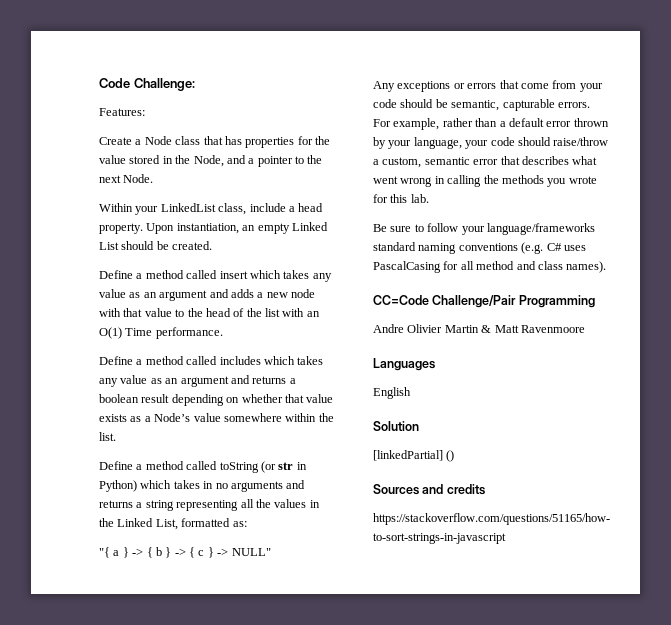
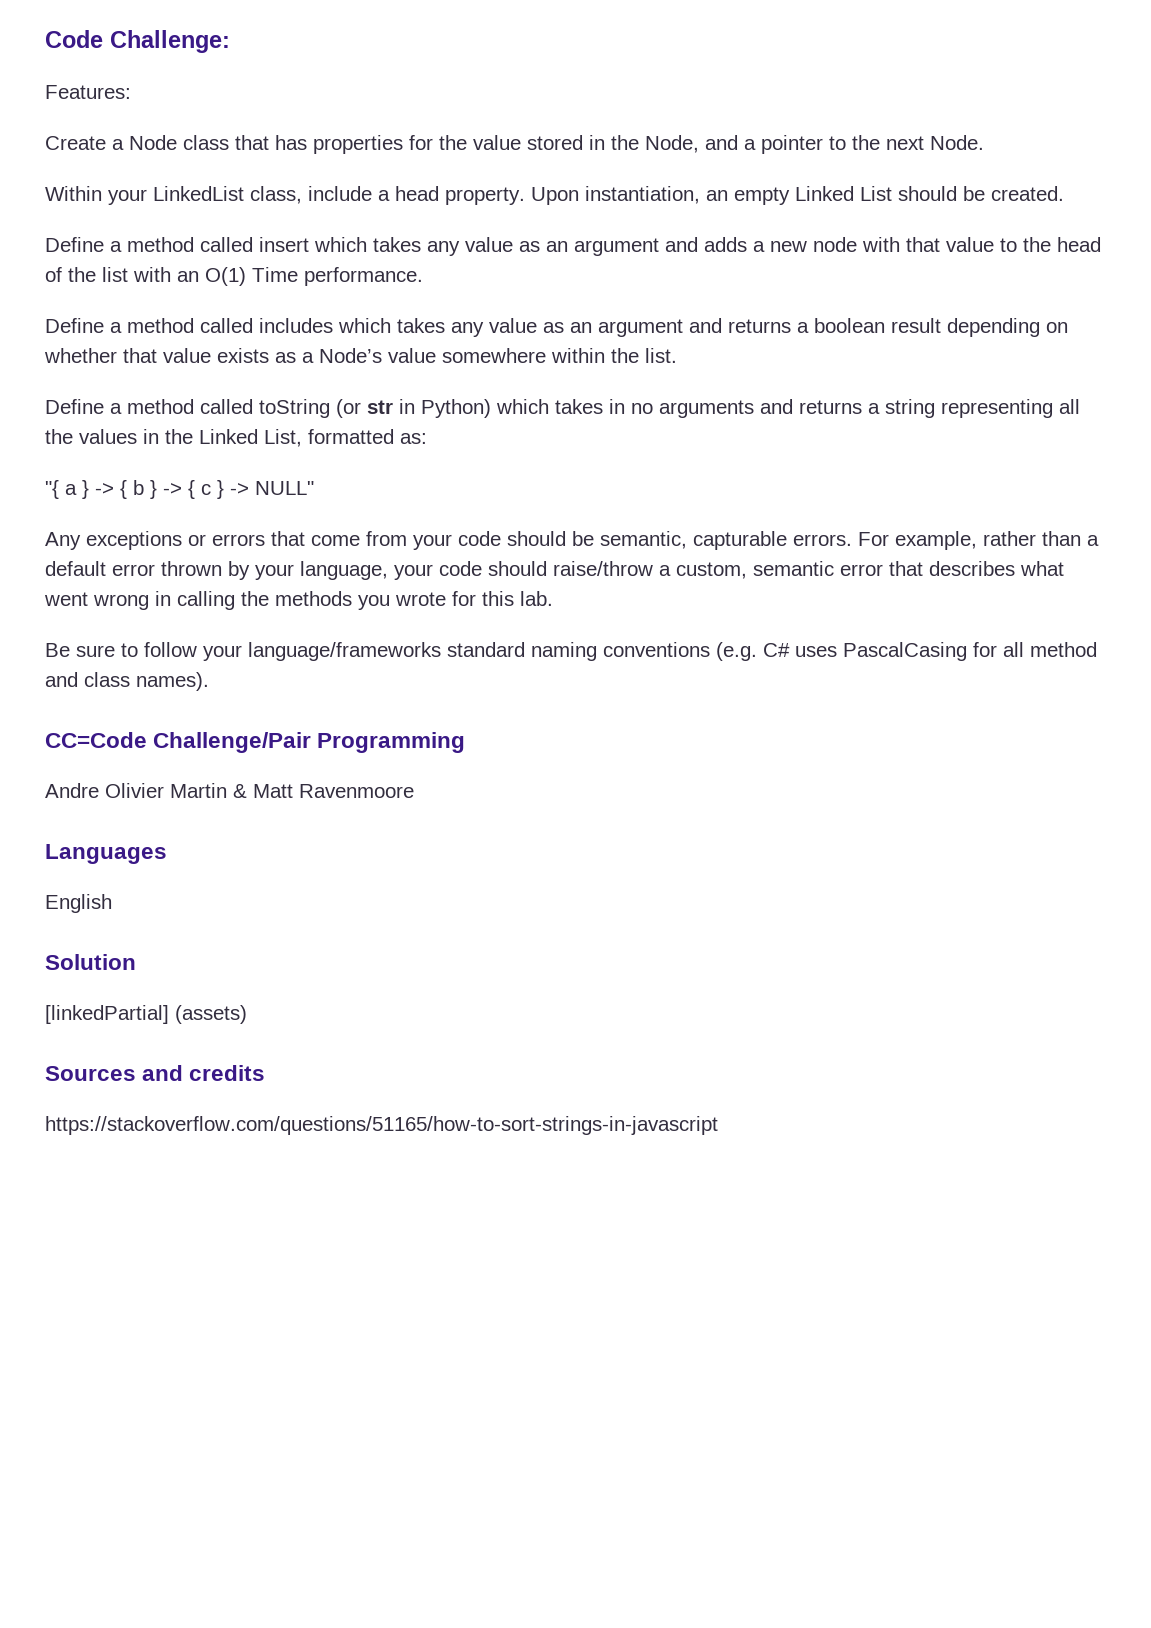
[446,450,455,462] () -> [175,1005,247,1024] (assets)

